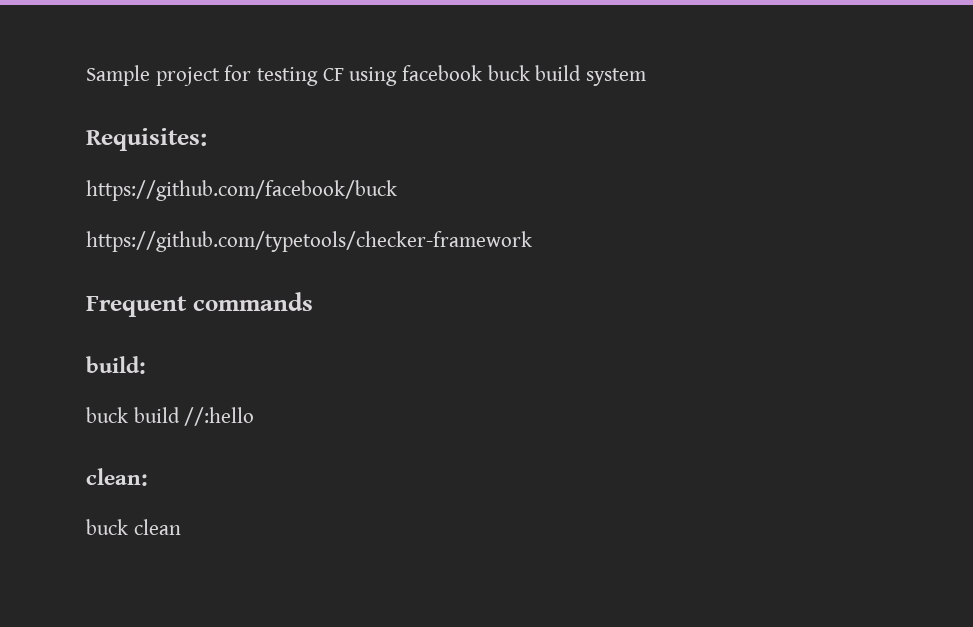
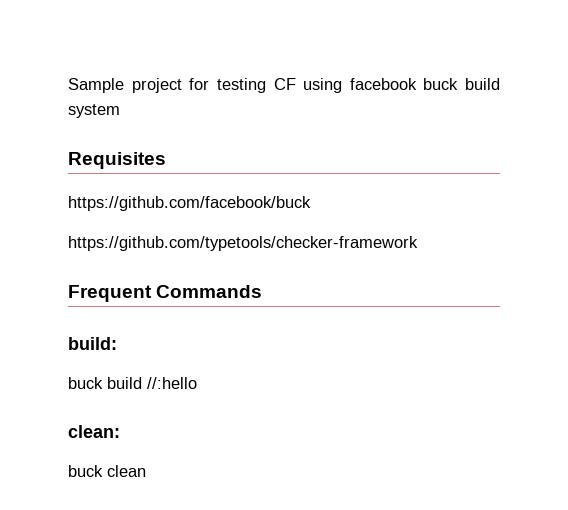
[86,128,207,151] Requisites: -> [68,152,166,169] Requisites
[192,292,313,311] commands -> [156,285,263,298] Commands

